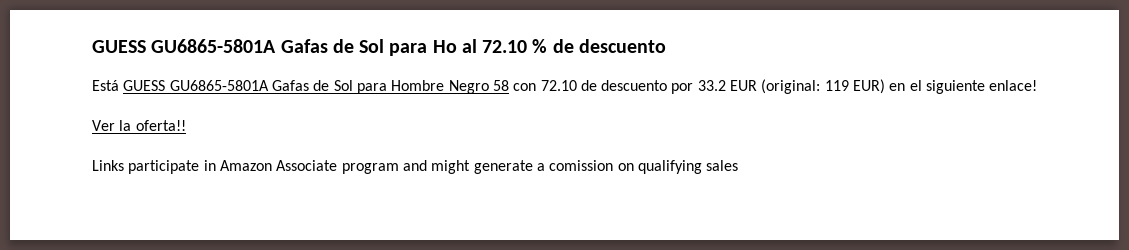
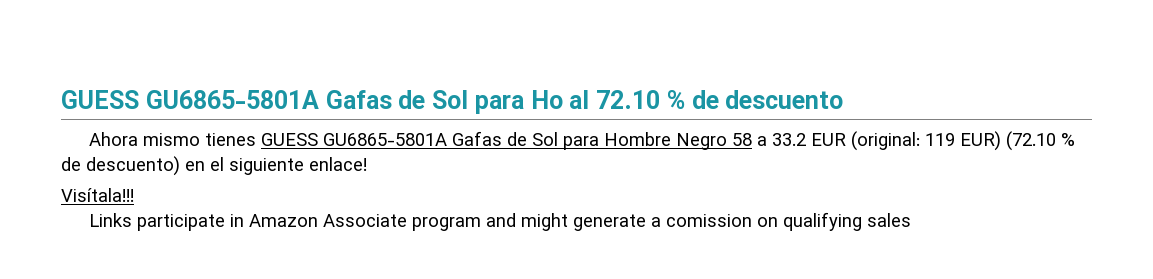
[92,80,119,91] Está -> [88,132,256,146] Ahora mismo tienes
[513,80,694,94] con 72.10 de descuento por -> [756,136,767,146] a
(886, 86) none -> [1005,131,1075,151] [61,156,180,176] (72.10 % de descuento)
[92,120,186,131] Ver la oferta!! -> [61,188,134,202] Visítala!!!

